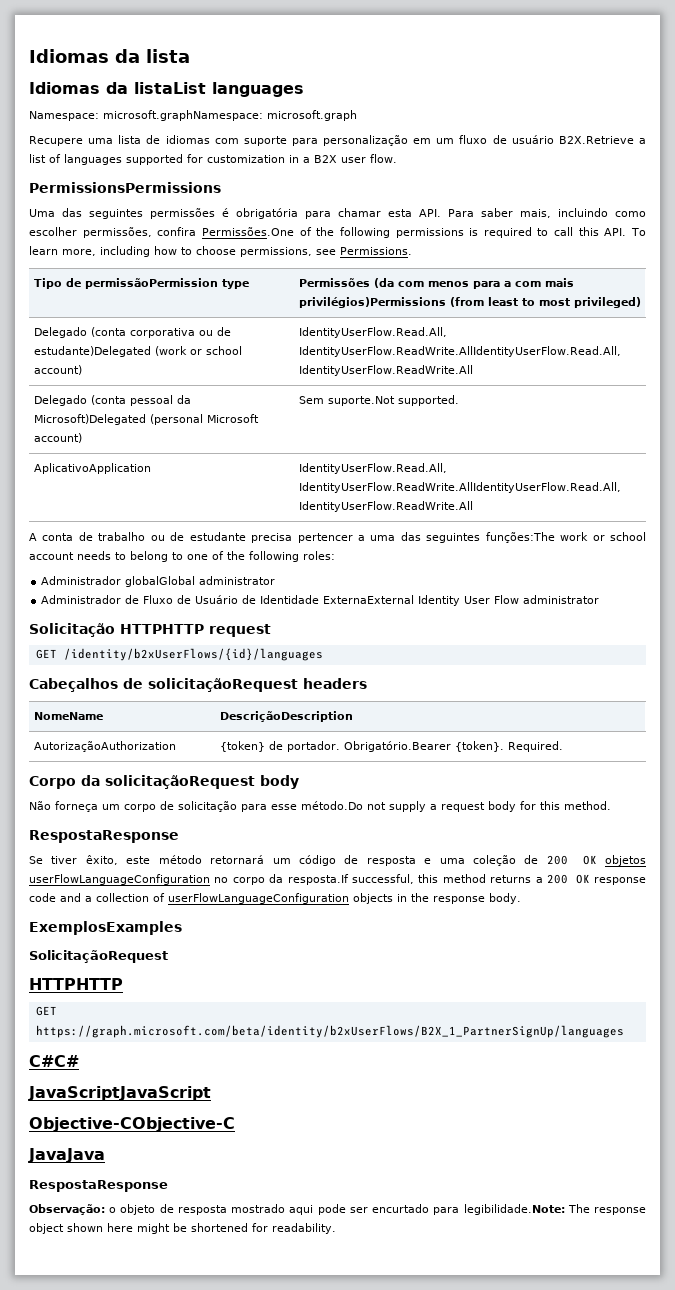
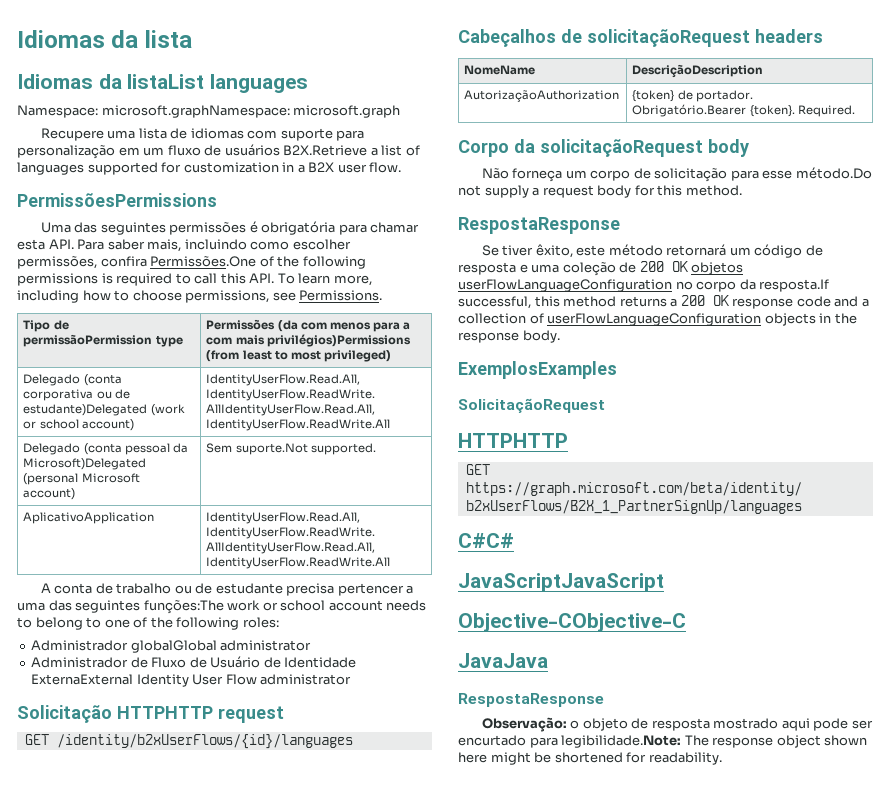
[511,135,554,144] usuário -> [224,144,280,156] usuários
[29,182,221,193] PermissionsPermissions -> [17,193,217,207] PermissõesPermissions

